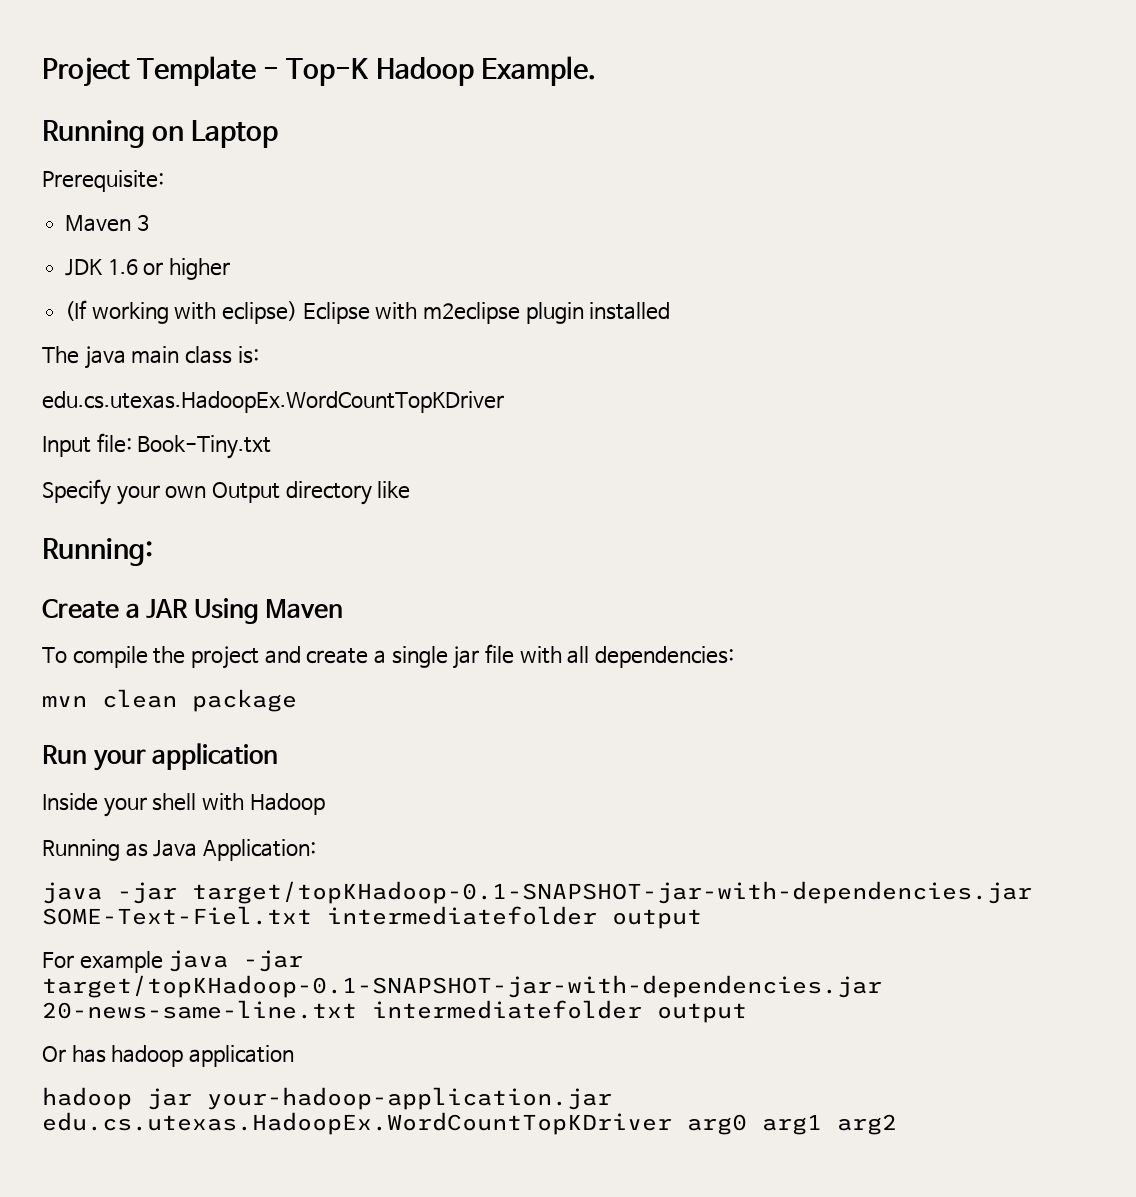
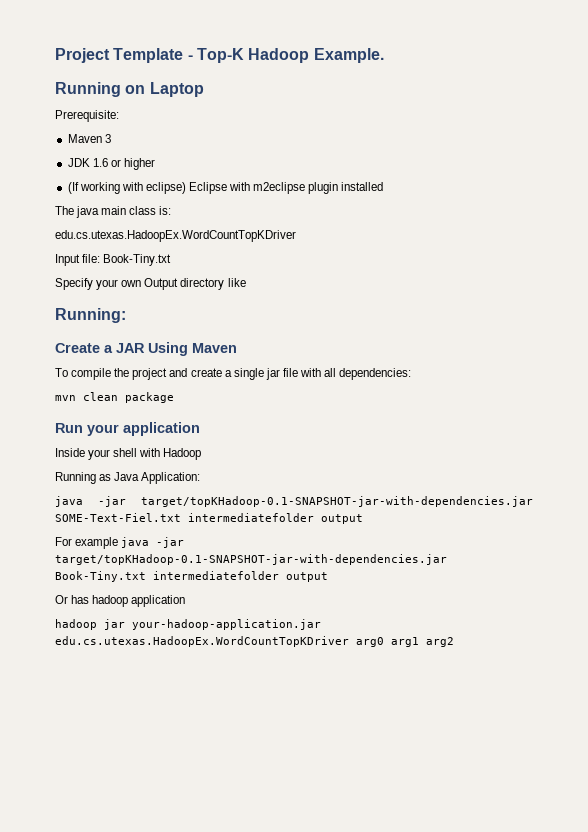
[42,1000,357,1019] 20-news-same-line.txt -> [55,571,146,582] Book-Tiny.txt

